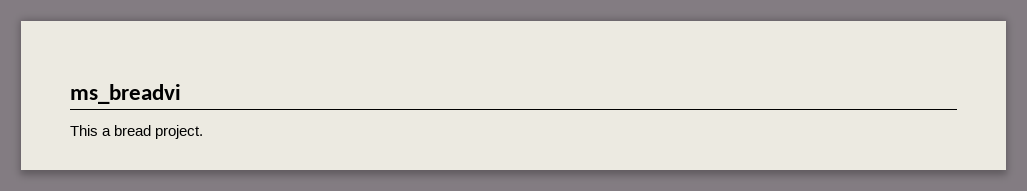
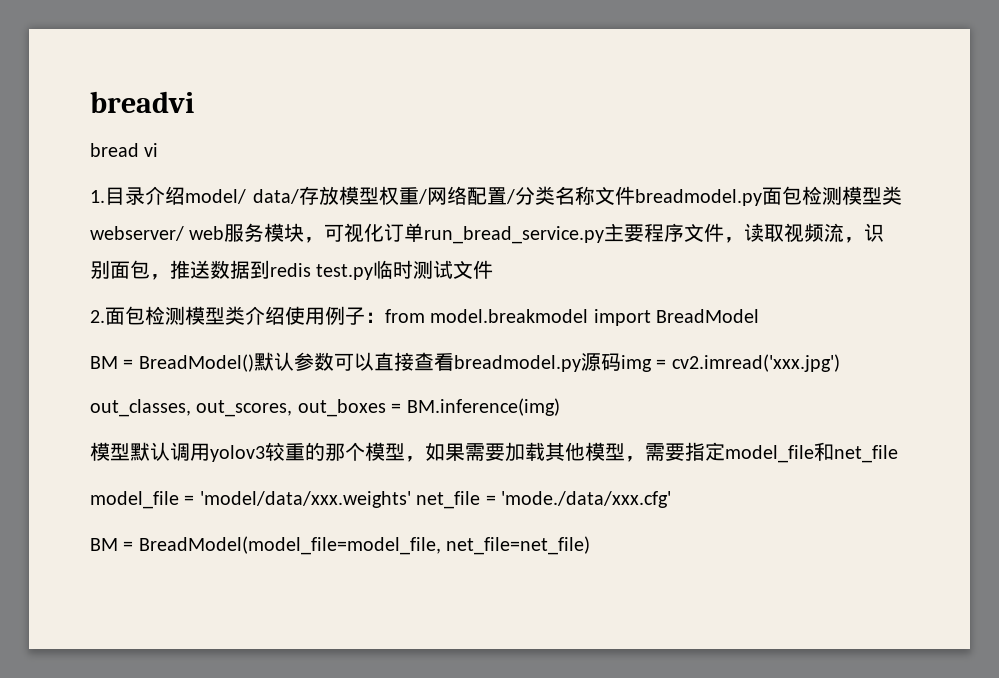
[70,84,181,104] [70,125,204,139] ms_breadvi // This a bread project. -> [90,91,194,113] [90,143,159,157] [90,186,902,206] [90,223,885,244] [90,260,494,280] [90,306,760,326] [90,352,840,372] [90,398,560,417] [90,442,898,463] [90,491,671,509] [90,536,591,555] breadvi // bread vi // 1.目录介绍model/ data/存放模型权重/网络配置/分类名称文件breadmodel.py面包检测模型类webserver/ web服务模块，可视化订单run_bread_service.py主要程序文件，读取视频流，识别面包，推送数据到redis test.py临时测试文件 // 2.面包检测模型类介绍使用例子：from model.breakmodel import BreadModel // BM = BreadModel()默认参数可以直接查看breadmodel.py源码img = cv2.imread('xxx.jpg') // out_classes, out_scores, out_boxes = BM.inference(img) // 模型默认调用yolov3较重的那个模型，如果需要加载其他模型，需要指定model_file和net_file // model_file = 'model/data/xxx.weights' net_file = 'mode./data/xxx.cfg' // BM = BreadModel(model_file=model_file, net_file=net_file)

